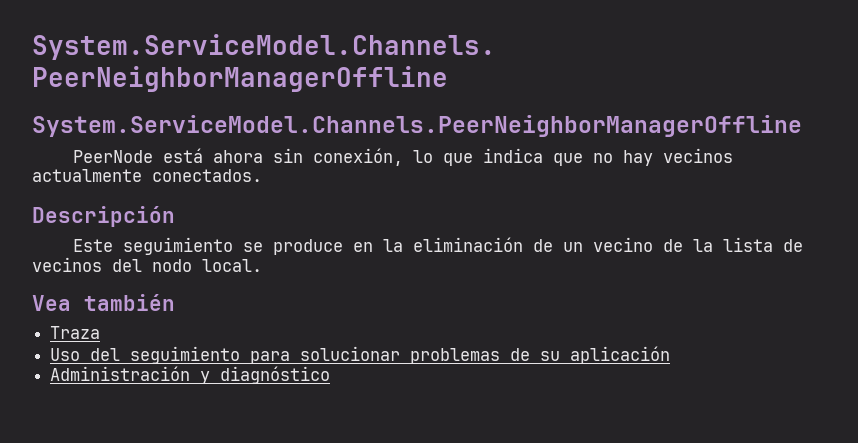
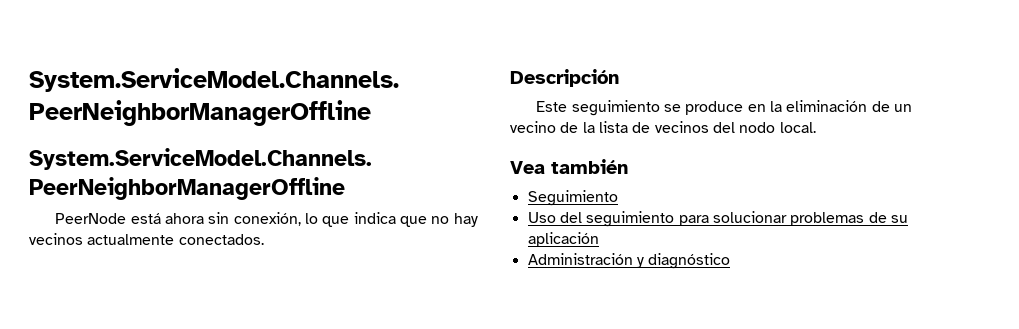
[50,326,101,339] Traza -> [527,190,618,206] Seguimiento

